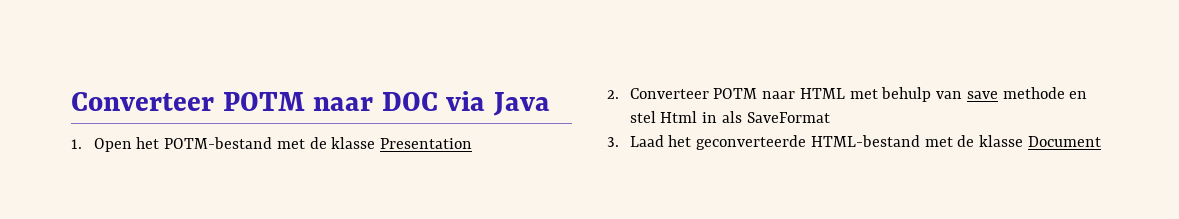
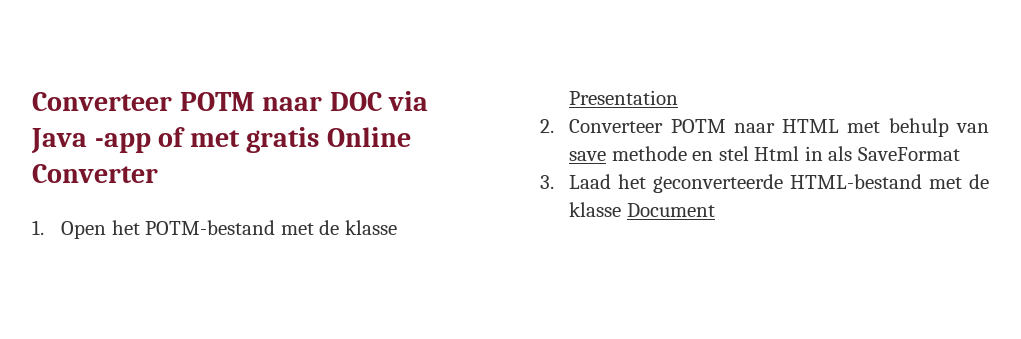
(550, 104) none -> [94,127,411,153] [32,164,158,183] -app of met gratis Online Converter

